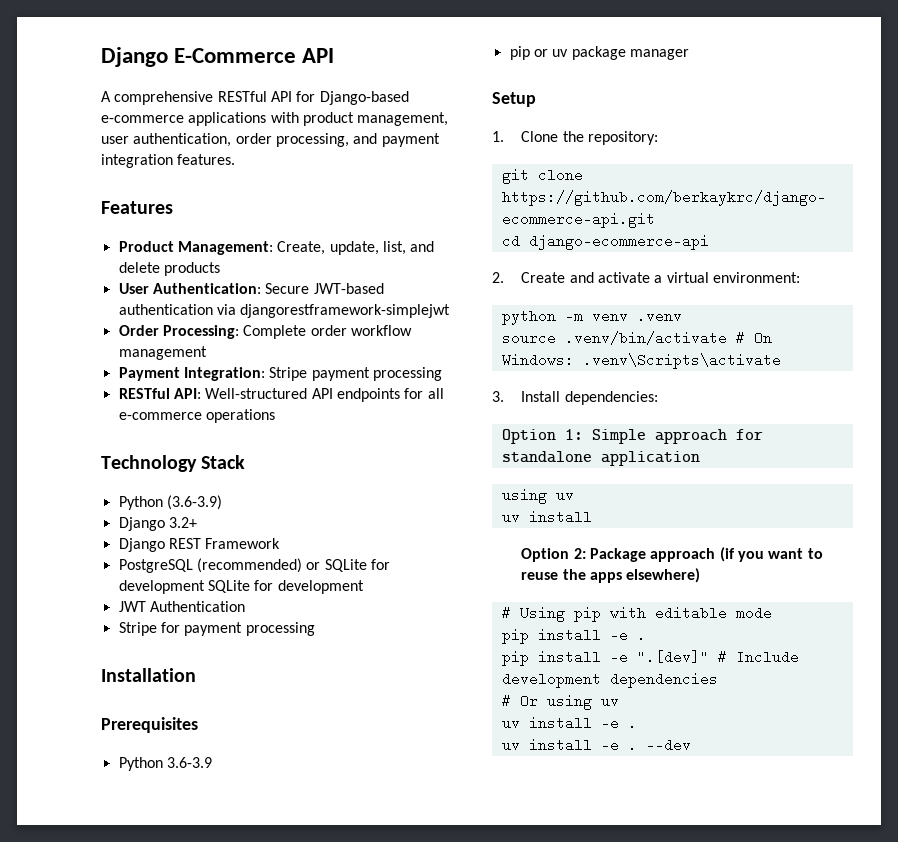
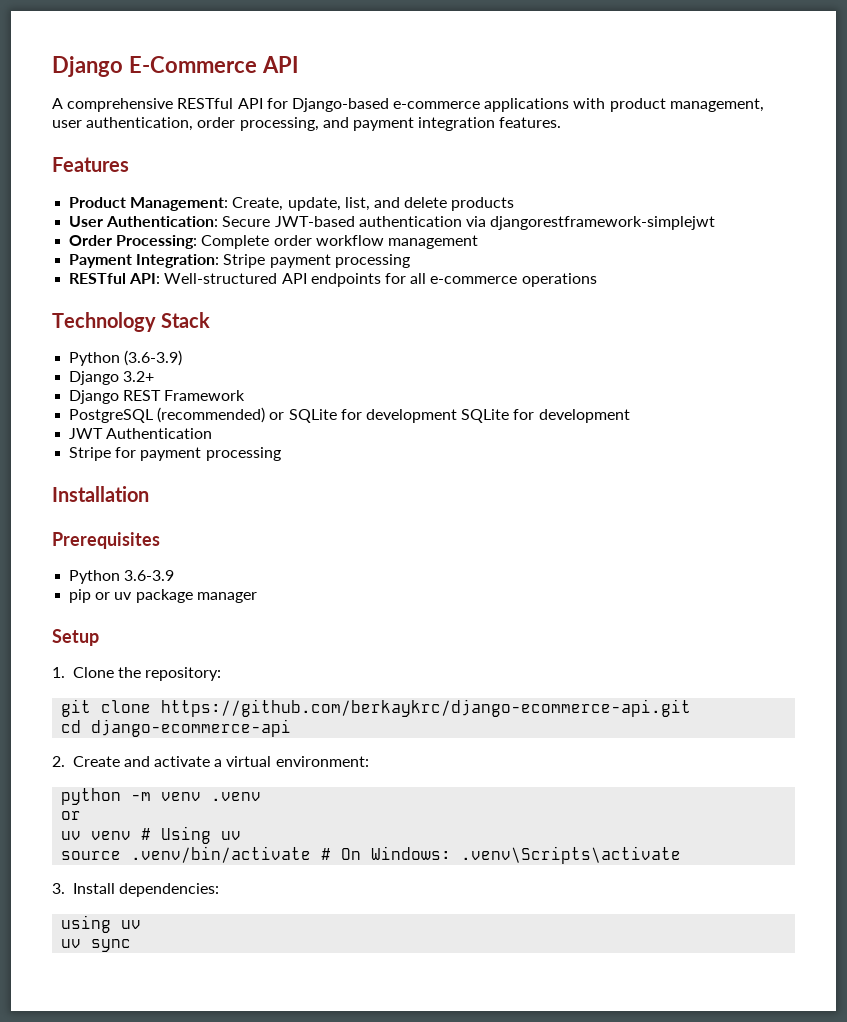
(682, 316) none -> [61,811,82,820] [61,826,242,844] // or // uv venv # Using uv
[501,429,763,444] [501,451,700,466] [501,489,574,504] [501,510,592,524] [521,547,823,562] [521,568,701,583] [501,606,772,622] [501,628,646,644] [501,650,799,666] [501,672,718,688] [501,694,619,710] [501,716,637,730] [501,738,691,752] Option 1: Simple approach for standalone application // using uv // uv install // Option 2: Package approach (if you want to reuse the apps elsewhere) // # Using pip with editable mode // pip install -e . // pip install -e ".[dev]" # Include development dependencies // # Or using uv // uv install -e . // uv install -e . --dev -> [61,915,142,933] [61,939,132,952] using uv // uv sync

